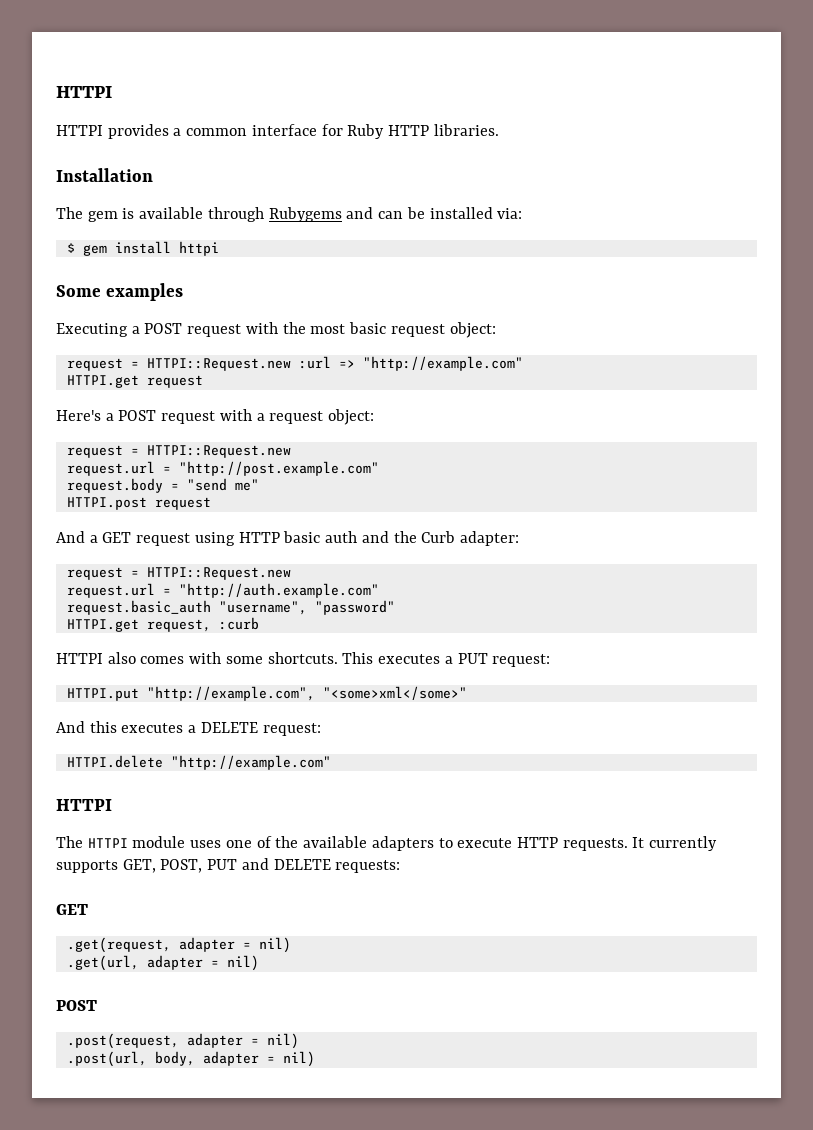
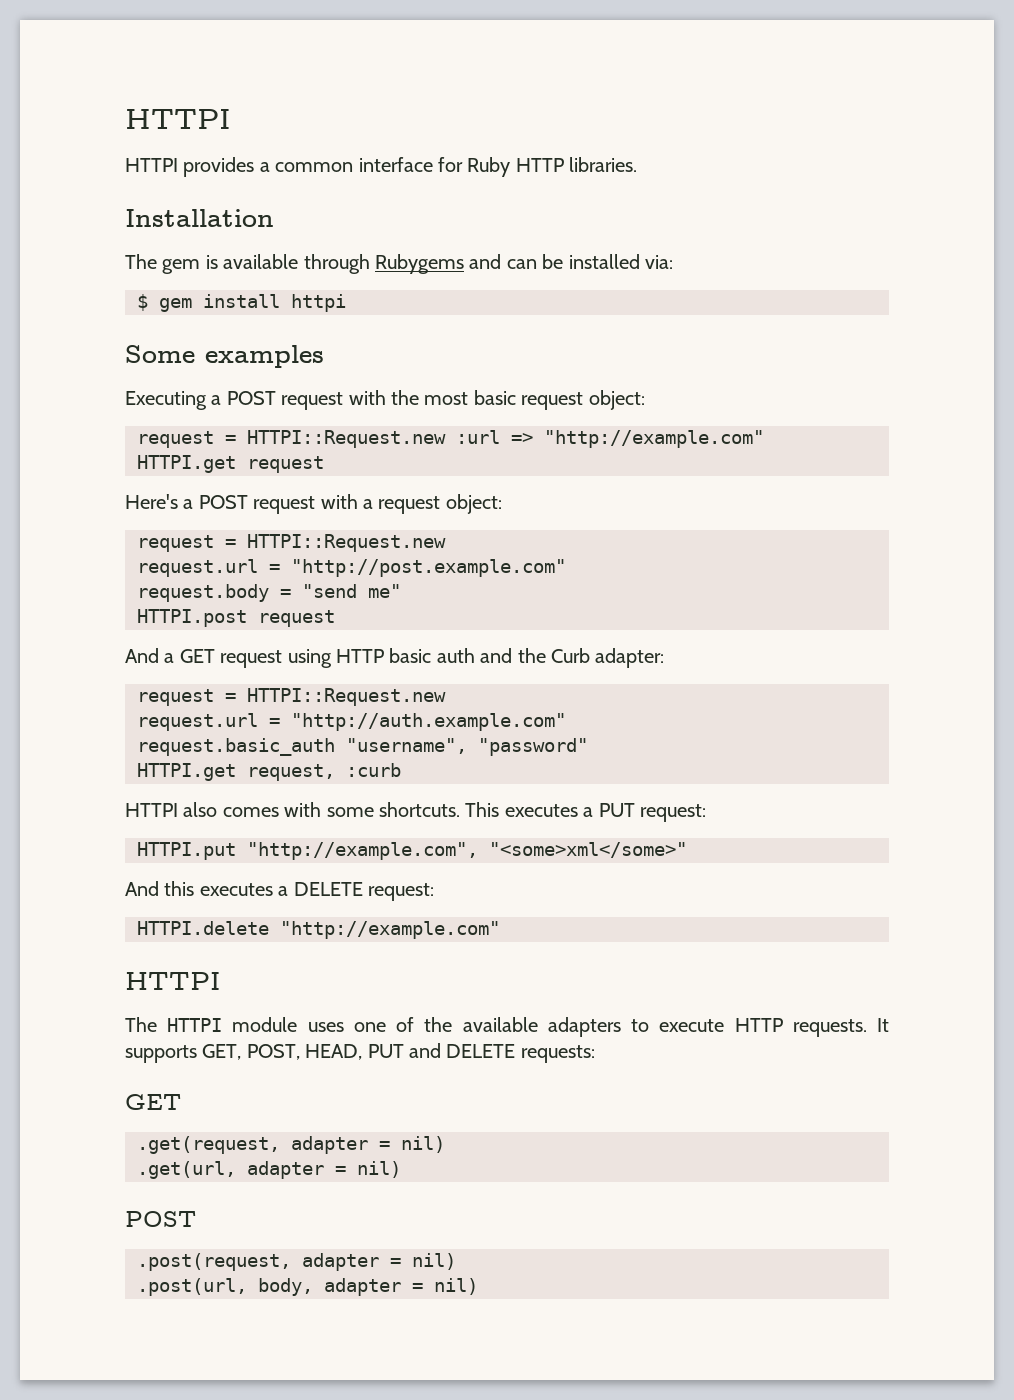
[649,836,718,851] currently -> (890, 1025) none
(203, 866) none -> [305,1044,363,1060] HEAD,

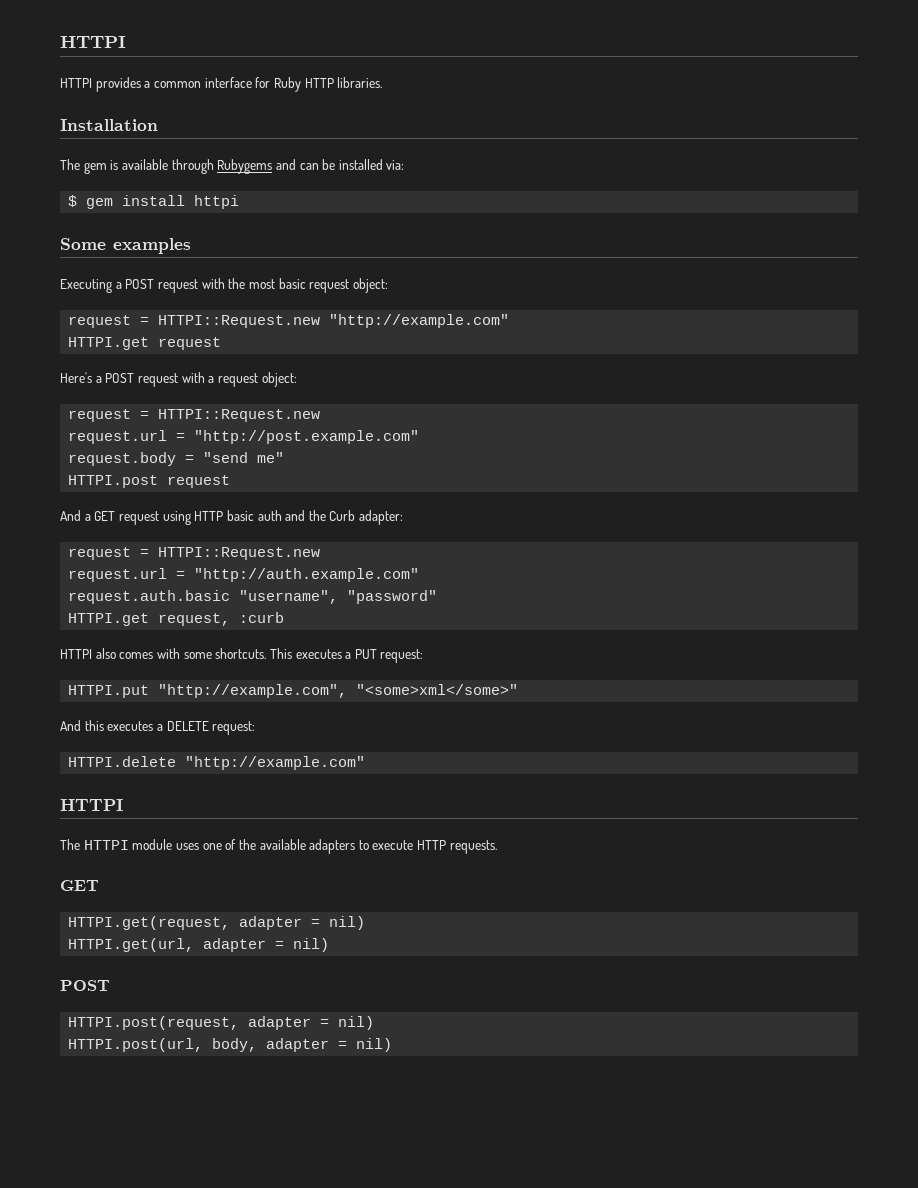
[456,430,533,444] :url => -> (321, 321) none
[137,738,335,756] request.basic_auth -> [68,590,231,604] request.auth.basic
[877,1018,890,1032] [125,1043,595,1063] It supports GET, POST, HEAD, PUT and DELETE requests: -> (497, 847) none
[137,1136,445,1154] [137,1161,236,1179] .get(request, adapter = nil) // .get(url, -> [68,916,366,930] [68,938,195,952] HTTPI.get(request, adapter = nil) // HTTPI.get(url,
[137,1253,456,1271] [137,1278,247,1296] .post(request, adapter = nil) // .post(url, -> [68,1016,375,1030] [68,1038,204,1052] HTTPI.post(request, adapter = nil) // HTTPI.post(url,

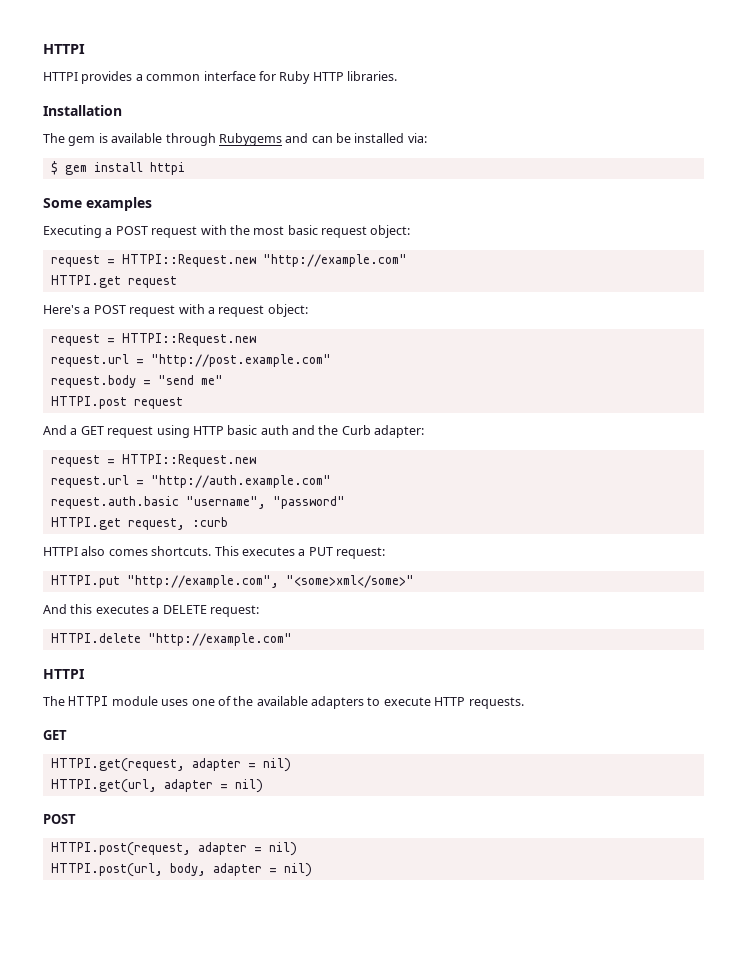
[156,648,212,659] with some -> (148, 552) none

